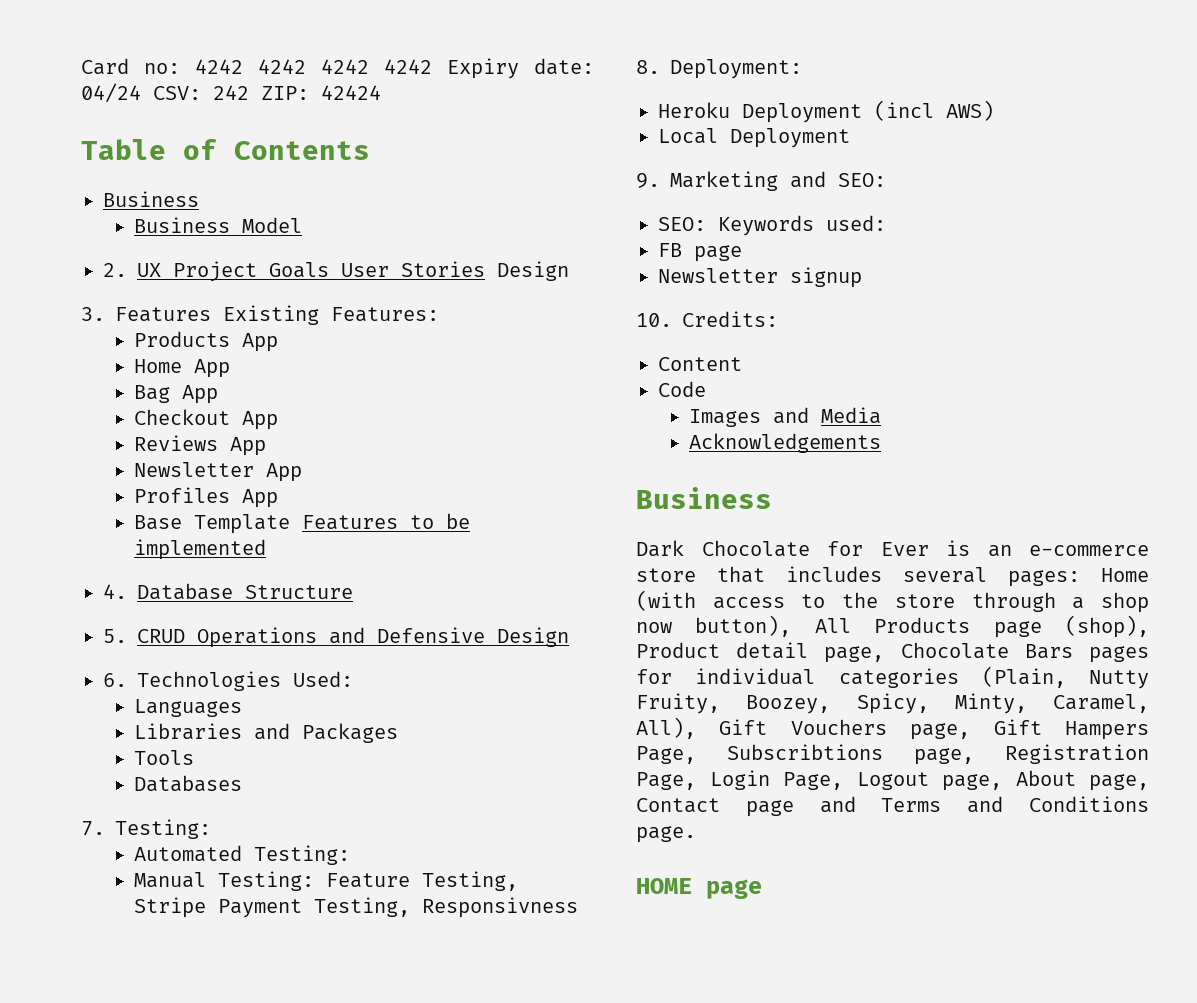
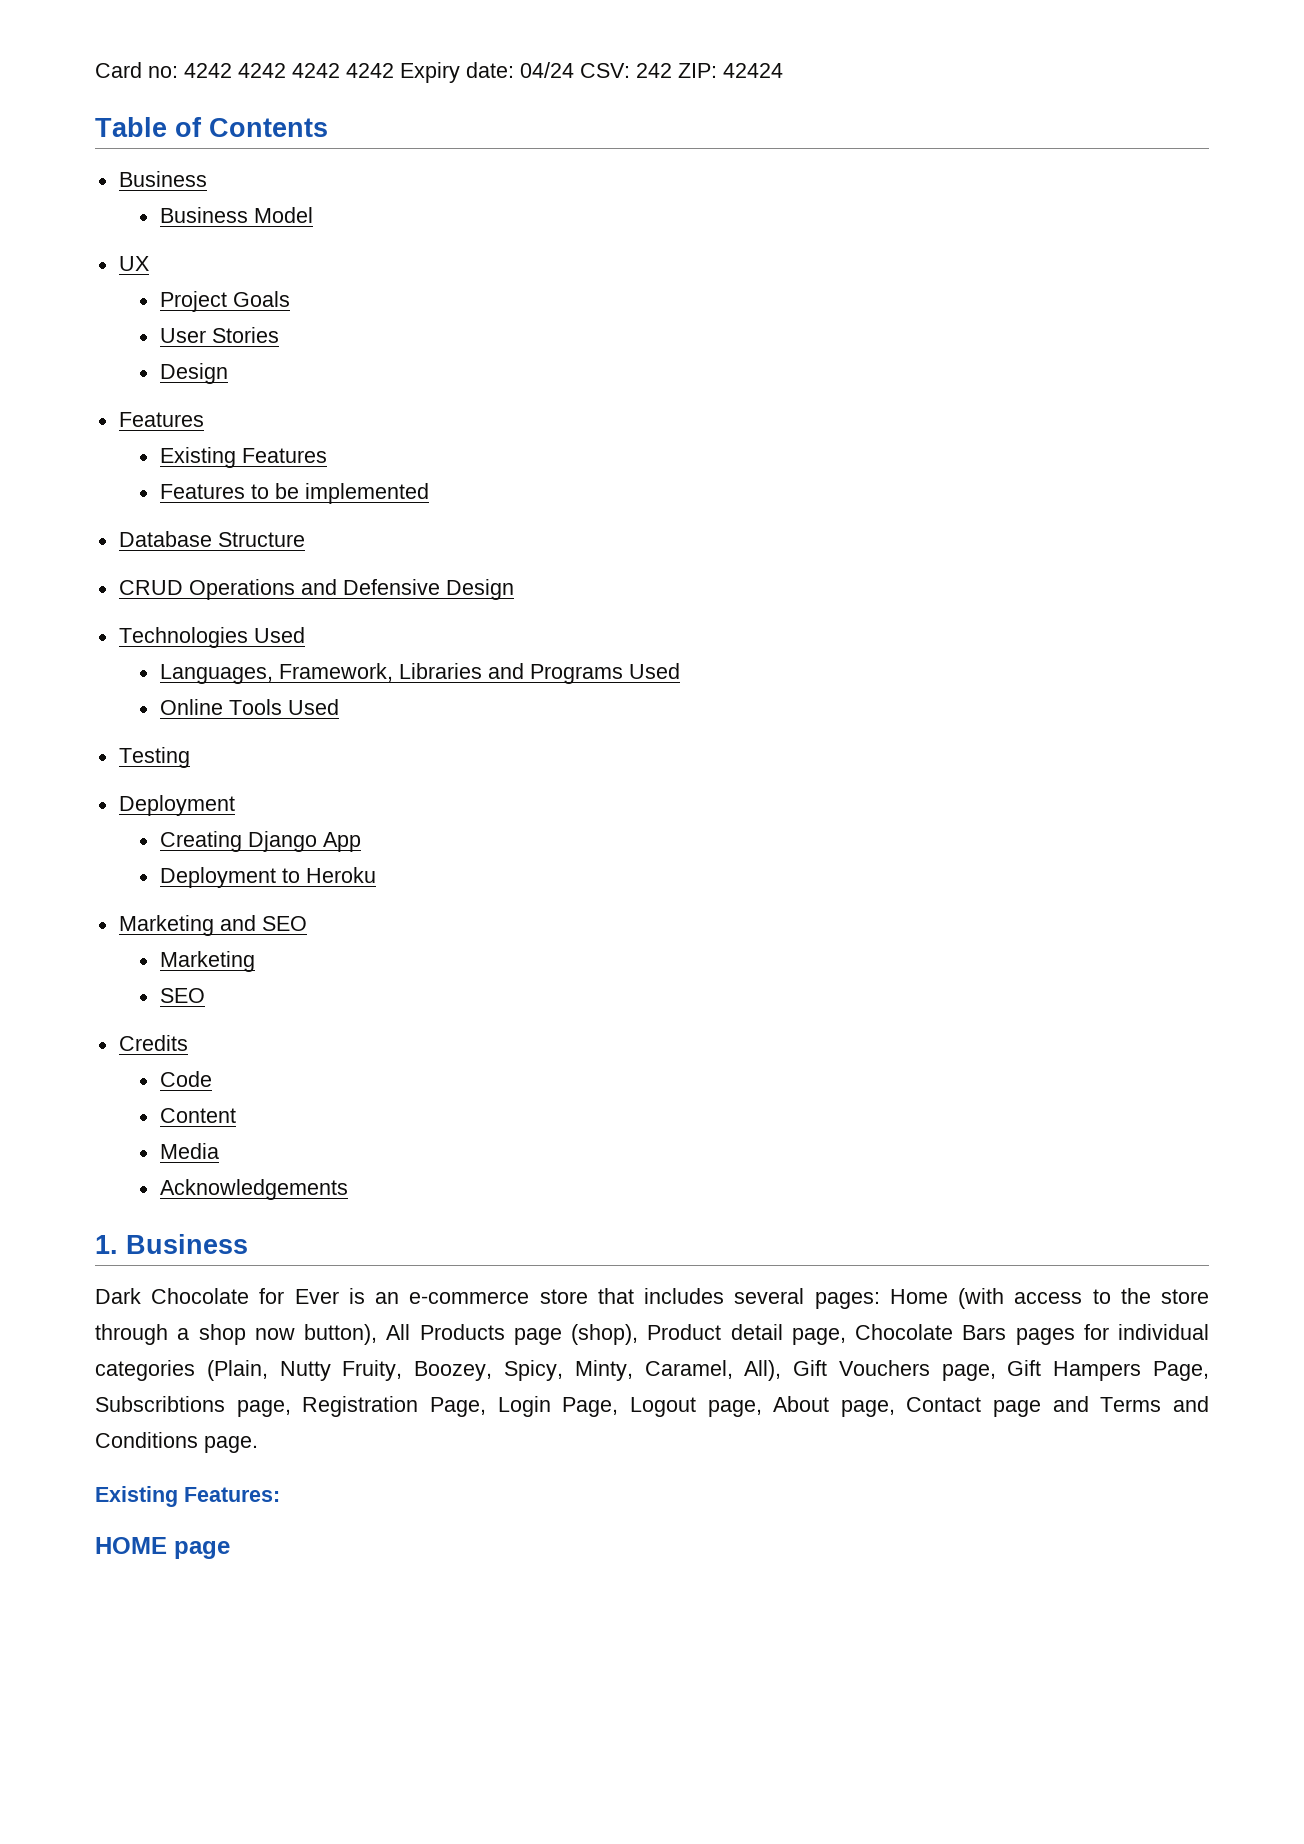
[103,263,127,277] 2. -> (313, 215) none
(161, 270) none -> (149, 263) //
(329, 270) none -> (290, 299) //
[497,261,569,281] [81,305,439,325] [134,331,279,352] [134,359,231,378] [134,385,219,404] [134,409,279,430] [134,435,267,456] [134,462,303,482] [134,487,279,508] [134,514,291,534] Design // 3. Features Existing Features: // Products App // Home App // Bag App // Checkout App // Reviews App // Newsletter App // Profiles App // Base Template -> [159,363,228,384] [118,412,204,427] [159,447,327,468] // Design // Features // Existing Features //
[103,584,127,599] 4. -> (429, 493) none
[103,629,127,643] 5. -> (305, 539) none
[103,671,353,691] [134,699,243,717] [134,723,399,743] [134,750,195,765] [134,775,243,792] [81,819,211,839] [134,845,351,865] [134,871,519,891] [134,897,579,918] [636,59,802,79] [658,100,994,123] [658,128,850,148] [636,171,886,191] [658,215,886,236] [658,243,742,262] [658,267,862,288] [636,311,778,327] [658,357,742,371] [658,381,706,397] [689,407,810,427] 6. Technologies Used: // Languages // Libraries and Packages // Tools // Databases // 7. Testing: // Automated Testing: // Manual Testing: Feature Testing, Stripe Payment Testing, Responsivness // 8. Deployment: // Heroku Deployment (incl AWS) // Local Deployment // 9. Marketing and SEO: // SEO: Keywords used: // FB page // Newsletter signup // 10. Credits: // Content // Code // Images and -> [118,627,305,648] [159,663,680,684] [159,699,339,715] [118,747,190,768] [118,795,235,816] [159,831,361,852] [159,867,376,888] [118,915,307,936] [159,951,255,972] [159,988,205,1003] [118,1035,188,1051] [159,1071,212,1087] [159,1108,236,1123] Technologies Used // Languages, Framework, Libraries and Programs Used // Online Tools Used // Testing // Deployment // Creating Django App // Deployment to Heroku // Marketing and SEO // Marketing // SEO // Credits // Code // Content //
(882, 443) none -> [95,1235,118,1254] 1.
(696, 834) none -> [95,1486,280,1507] // Existing Features:

